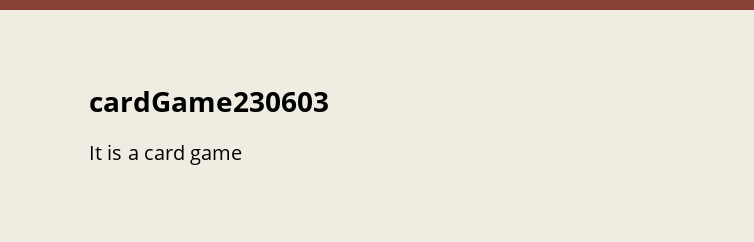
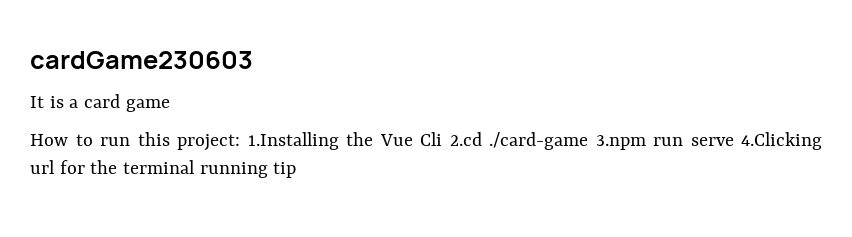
(243, 157) none -> [30,132,822,151] [30,160,297,178] // How to run this project: 1.Installing the Vue Cli 2.cd ./card-game 3.npm run serve 4.Clicking url for the terminal running tip

